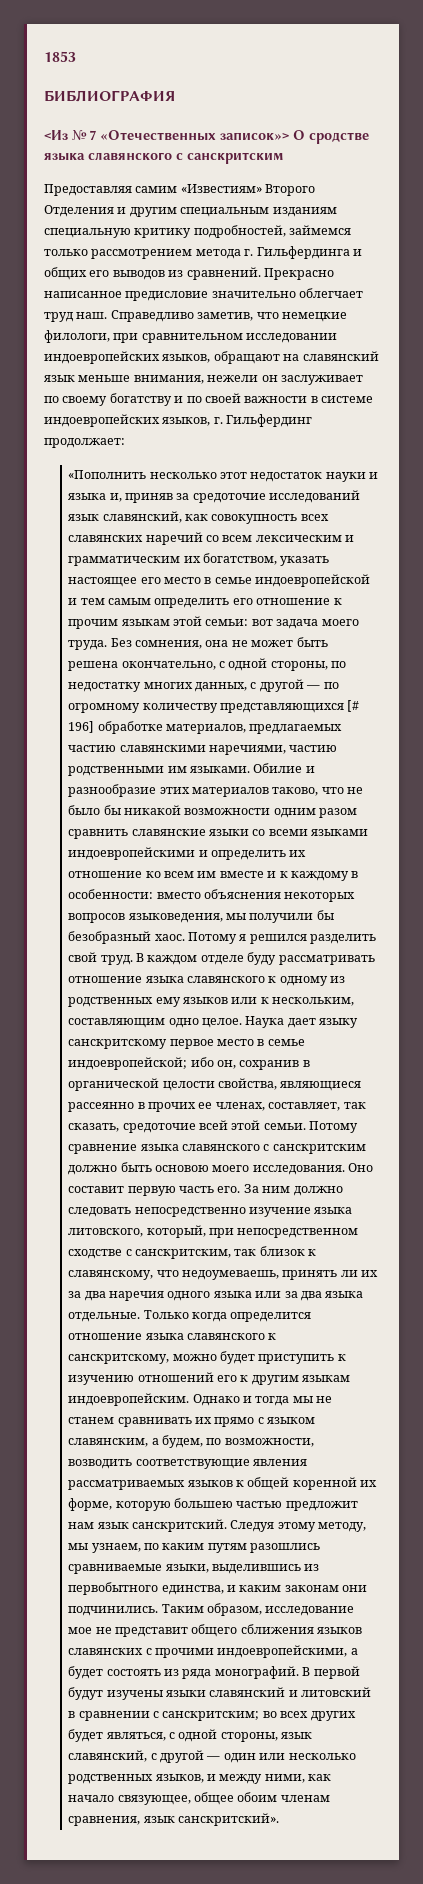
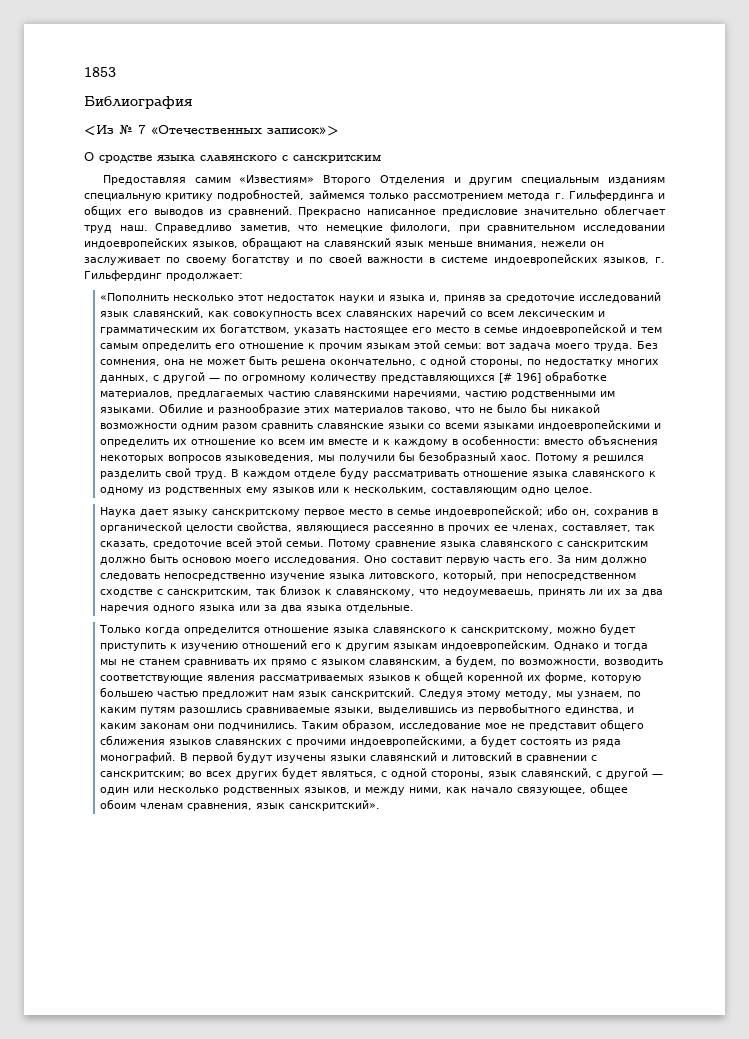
[44,90,175,102] БИБЛИОГРАФИЯ -> [84,96,193,109] Библиография
(289, 136) none -> (339, 131) //
(243, 1023) none -> (594, 491) //
(141, 1317) none -> (415, 609) //

